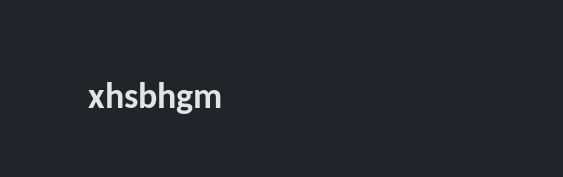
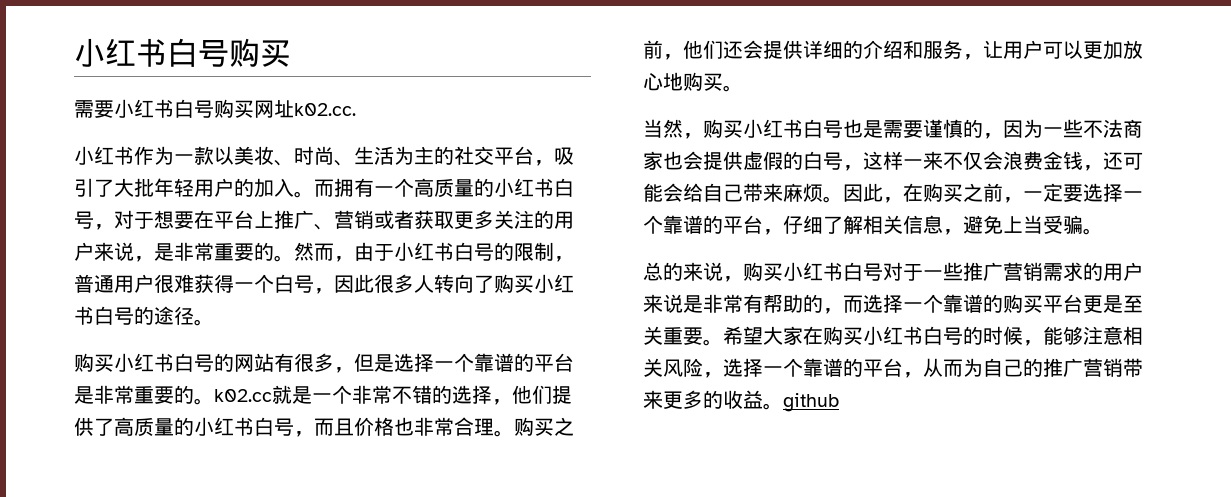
[88,82,222,114] xhsbhgm -> [74,38,291,67] [74,99,356,118] [74,146,574,166] [74,178,574,198] [74,210,574,230] [74,242,574,262] [74,274,574,294] [74,306,214,326] [74,353,574,373] [74,385,572,405] [74,417,574,437] [643,40,1143,60] [643,72,743,92] [643,119,1143,139] [643,151,1143,171] [643,183,1143,203] [643,215,1103,235] [643,262,1143,282] [643,294,1143,314] [643,326,1143,346] [643,358,1143,378] [643,390,839,412] 小红书白号购买 // 需要小红书白号购买网址k02.cc. // 小红书作为一款以美妆、时尚、生活为主的社交平台，吸引了大批年轻用户的加入。而拥有一个高质量的小红书白号，对于想要在平台上推广、营销或者获取更多关注的用户来说，是非常重要的。然而，由于小红书白号的限制，普通用户很难获得一个白号，因此很多人转向了购买小红书白号的途径。 // 购买小红书白号的网站有很多，但是选择一个靠谱的平台是非常重要的。k02.cc就是一个非常不错的选择，他们提供了高质量的小红书白号，而且价格也非常合理。购买之前，他们还会提供详细的介绍和服务，让用户可以更加放心地购买。 // 当然，购买小红书白号也是需要谨慎的，因为一些不法商家也会提供虚假的白号，这样一来不仅会浪费金钱，还可能会给自己带来麻烦。因此，在购买之前，一定要选择一个靠谱的平台，仔细了解相关信息，避免上当受骗。 // 总的来说，购买小红书白号对于一些推广营销需求的用户来说是非常有帮助的，而选择一个靠谱的购买平台更是至关重要。希望大家在购买小红书白号的时候，能够注意相关风险，选择一个靠谱的平台，从而为自己的推广营销带来更多的收益。github

